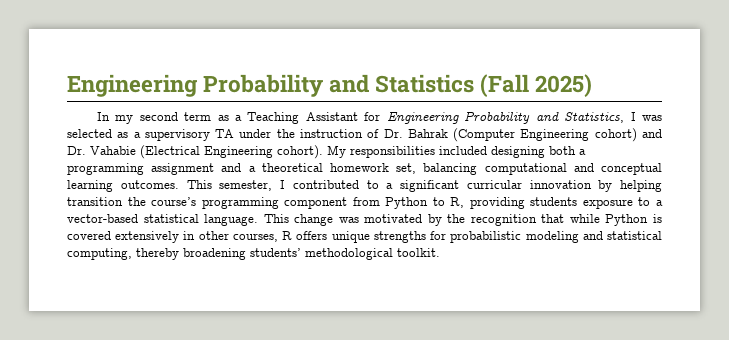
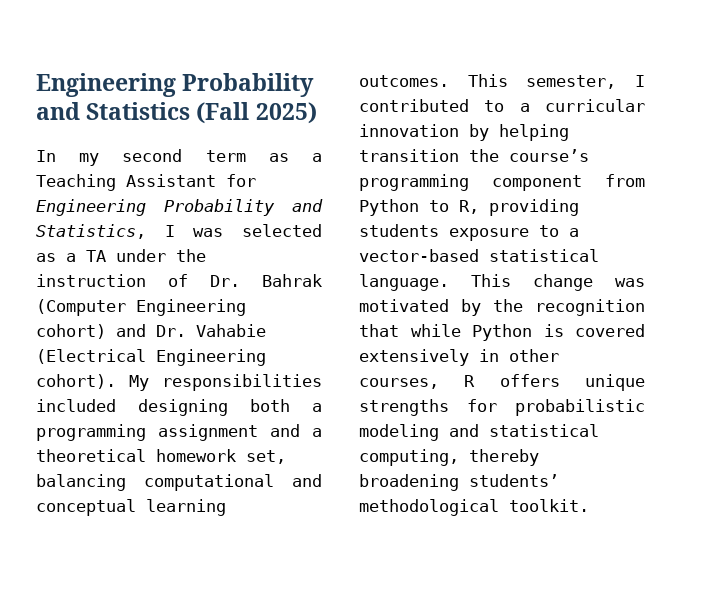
[144,129,210,141] supervisory -> (76, 257) none
[400,180,459,192] significant -> (530, 107) none

